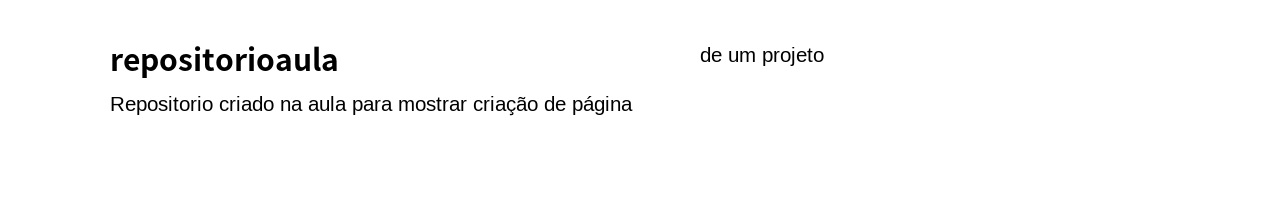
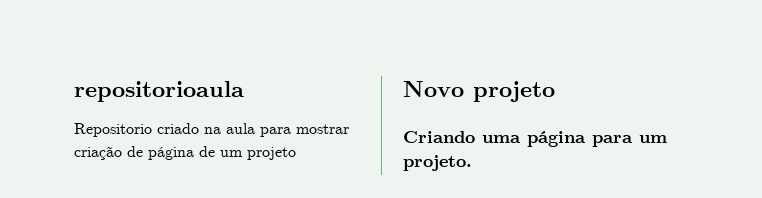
(824, 56) none -> [403,81,555,102] [403,131,667,147] [403,155,472,171] // Novo projeto // Criando uma página para um projeto.

